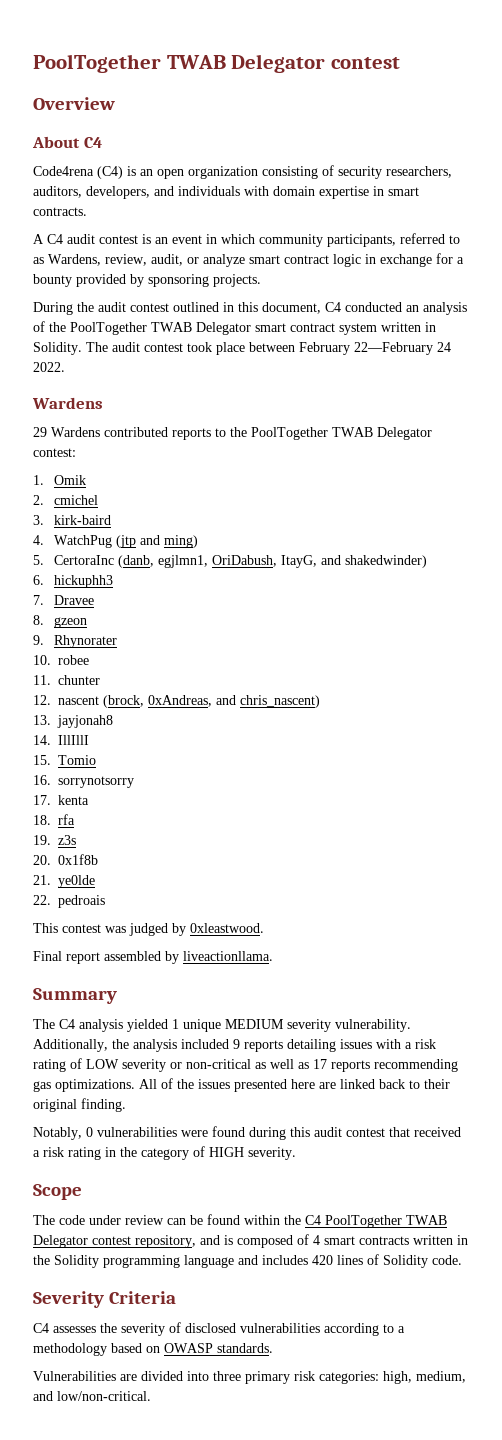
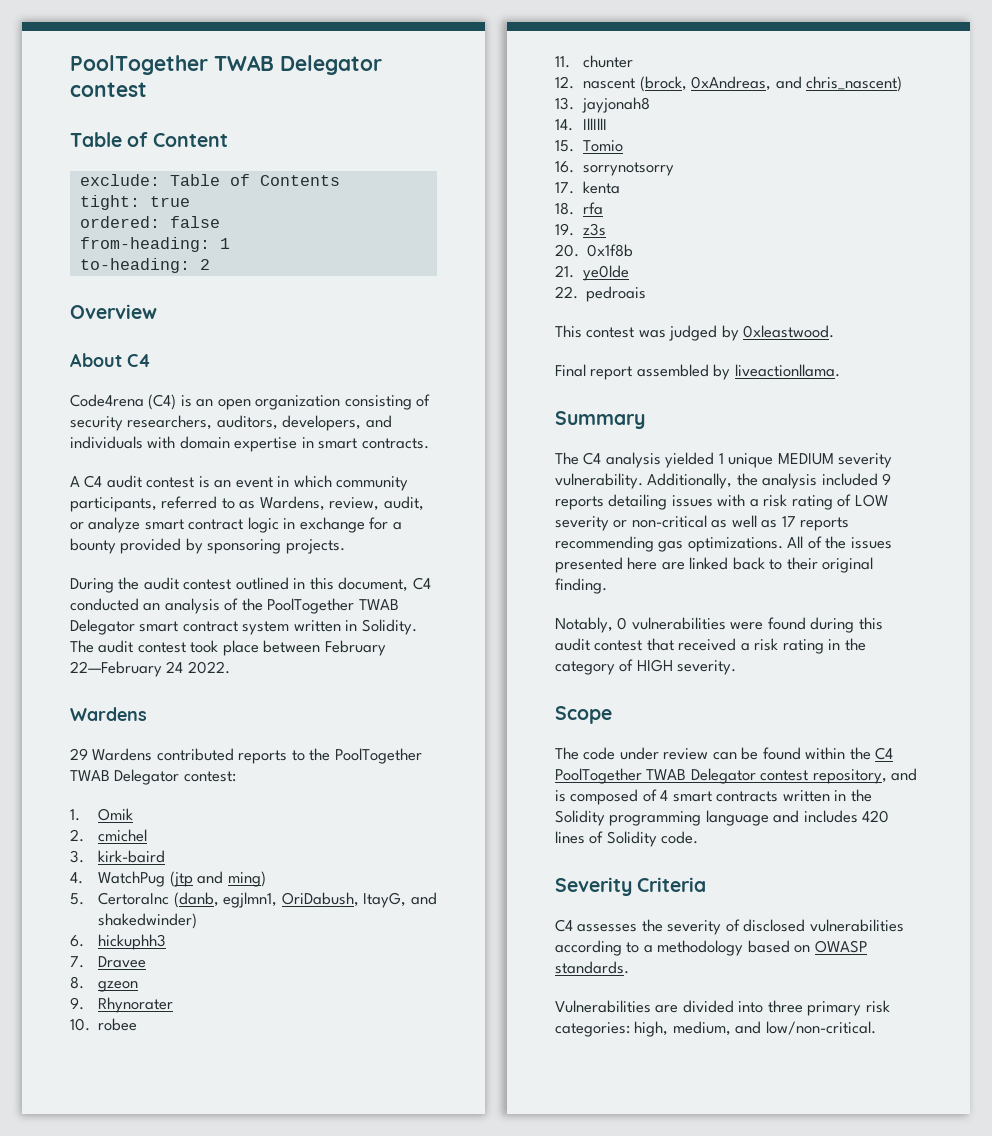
[33,54,401,73] PoolTogether TWAB Delegator contest -> [70,55,382,75] [70,82,147,97] [70,132,228,147] [79,174,340,186] [79,195,190,210] [79,216,220,228] [79,237,230,252] [79,258,210,273] PoolTogether TWAB Delegator contest // Table of Content // exclude: Table of Contents // tight: true // ordered: false // from-heading: 1 // to-heading: 2

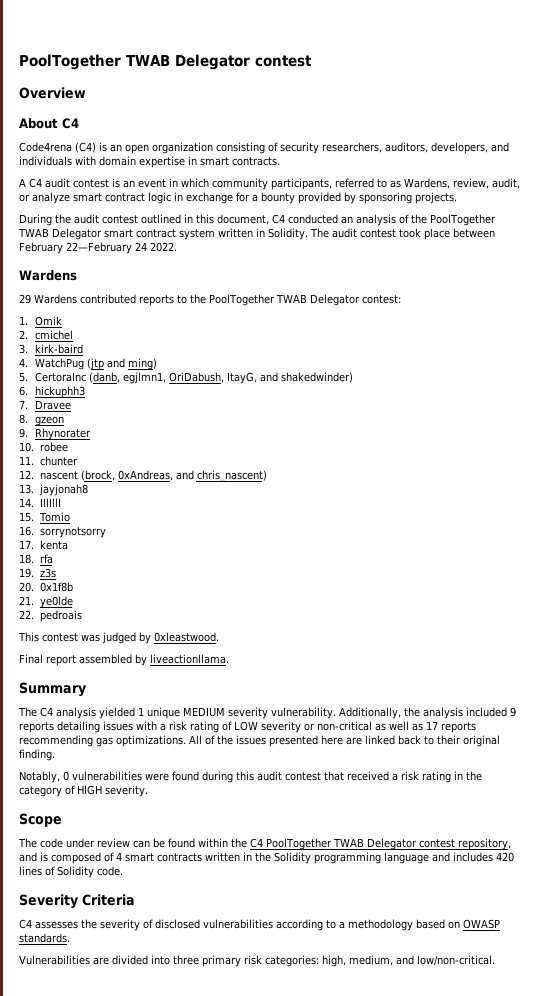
[70,55,382,75] [70,82,147,97] [70,132,228,147] [79,174,340,186] [79,195,190,210] [79,216,220,228] [79,237,230,252] [79,258,210,273] PoolTogether TWAB Delegator contest // Table of Content // exclude: Table of Contents // tight: true // ordered: false // from-heading: 1 // to-heading: 2 -> [19,54,312,70] PoolTogether TWAB Delegator contest

